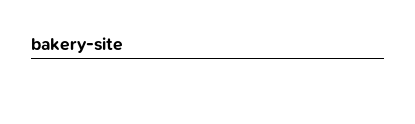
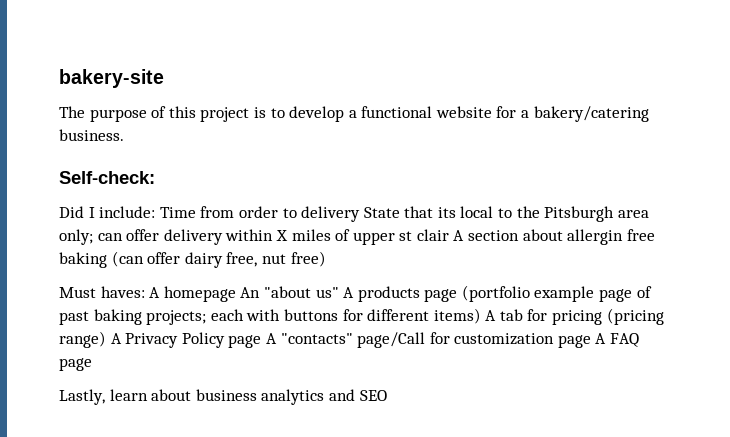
(123, 45) none -> [59,106,649,122] [59,129,124,141] [59,171,155,184] [59,206,649,222] [59,229,655,245] [59,251,326,268] [59,285,652,302] [59,308,664,325] [59,331,640,348] [59,358,92,371] [59,389,387,405] // The purpose of this project is to develop a functional website for a bakery/catering business. // Self-check: // Did I include: Time from order to delivery State that its local to the Pitsburgh area only; can offer delivery within X miles of upper st clair A section about allergin free baking (can offer dairy free, nut free) // Must haves: A homepage An "about us" A products page (portfolio example page of past baking projects; each with buttons for different items) A tab for pricing (pricing range) A Privacy Policy page A "contacts" page/Call for customization page A FAQ page // Lastly, learn about business analytics and SEO

